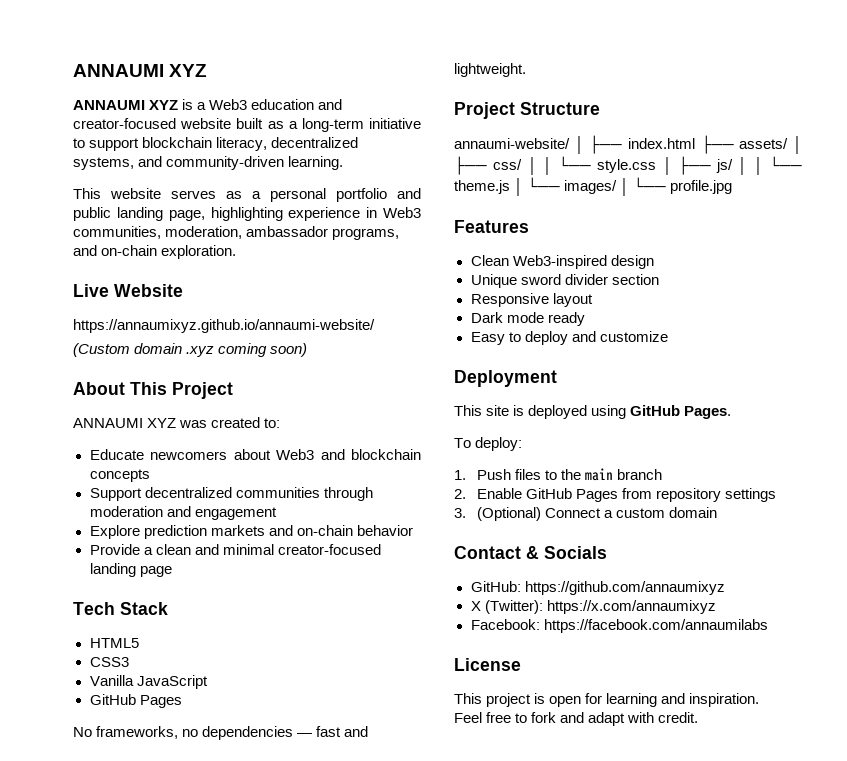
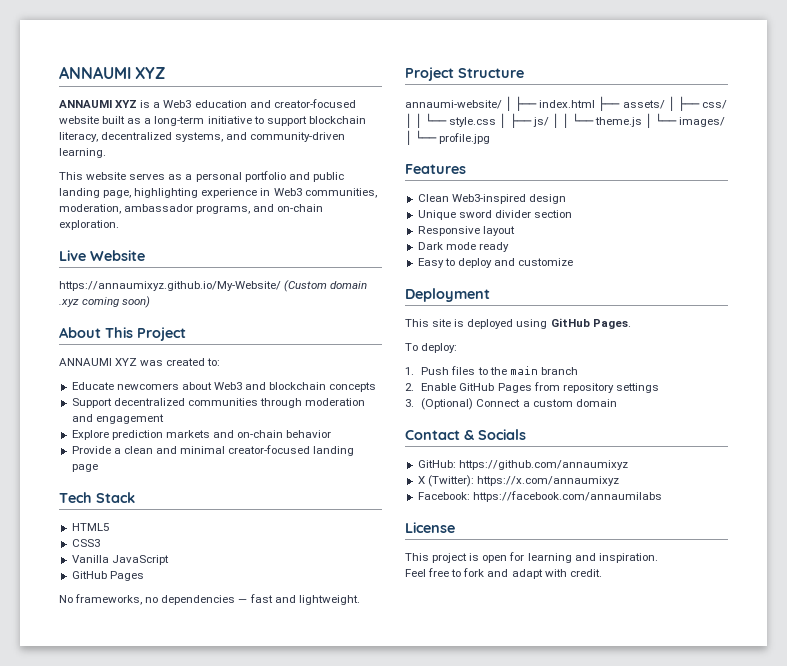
[73,319,375,333] https://annaumixyz.github.io/annaumi-website/ // -> [59,281,281,291] https://annaumixyz.github.io/My-Website/

